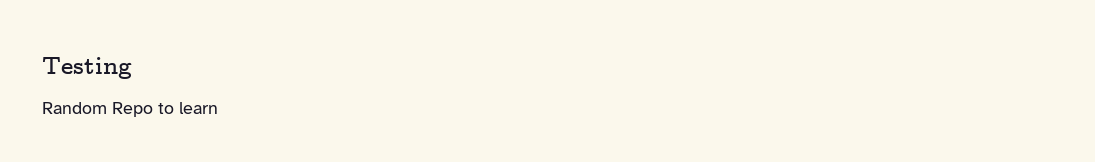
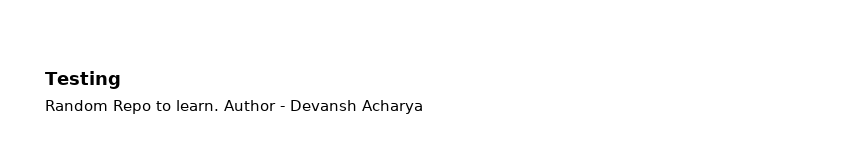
[179,102,218,114] learn -> [176,100,423,114] learn. Author - Devansh Acharya

